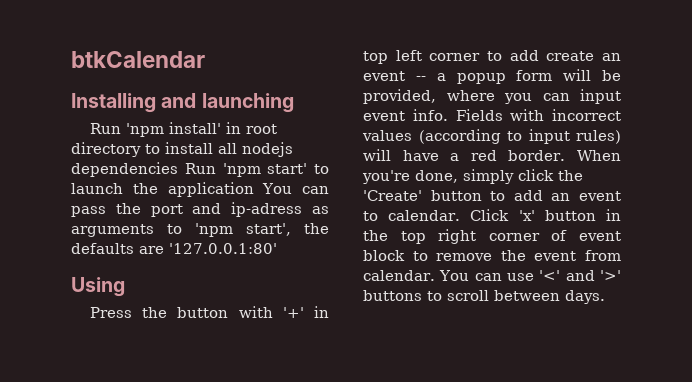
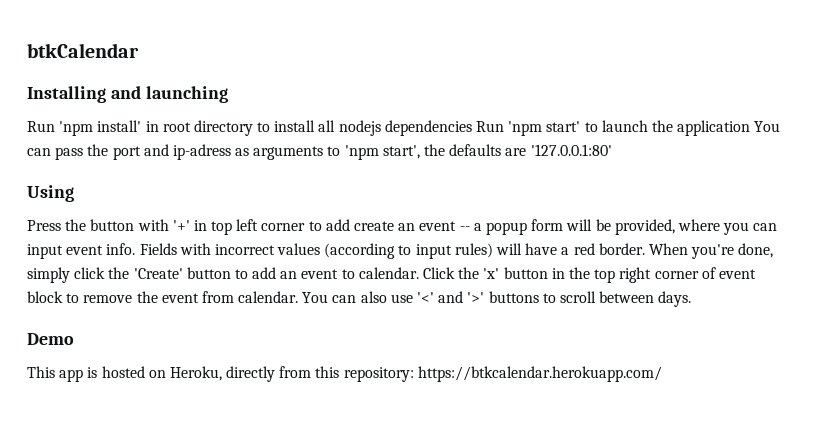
(510, 215) none -> [458,267,480,279] the
(502, 277) none -> [360,291,387,303] also
(605, 297) none -> [27,333,74,345] [27,366,662,382] // Demo // This app is hosted on Heroku, directly from this repository: https://btkcalendar.herokuapp.com/

